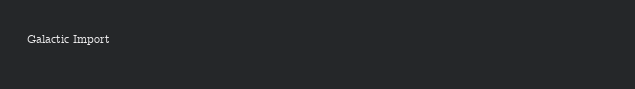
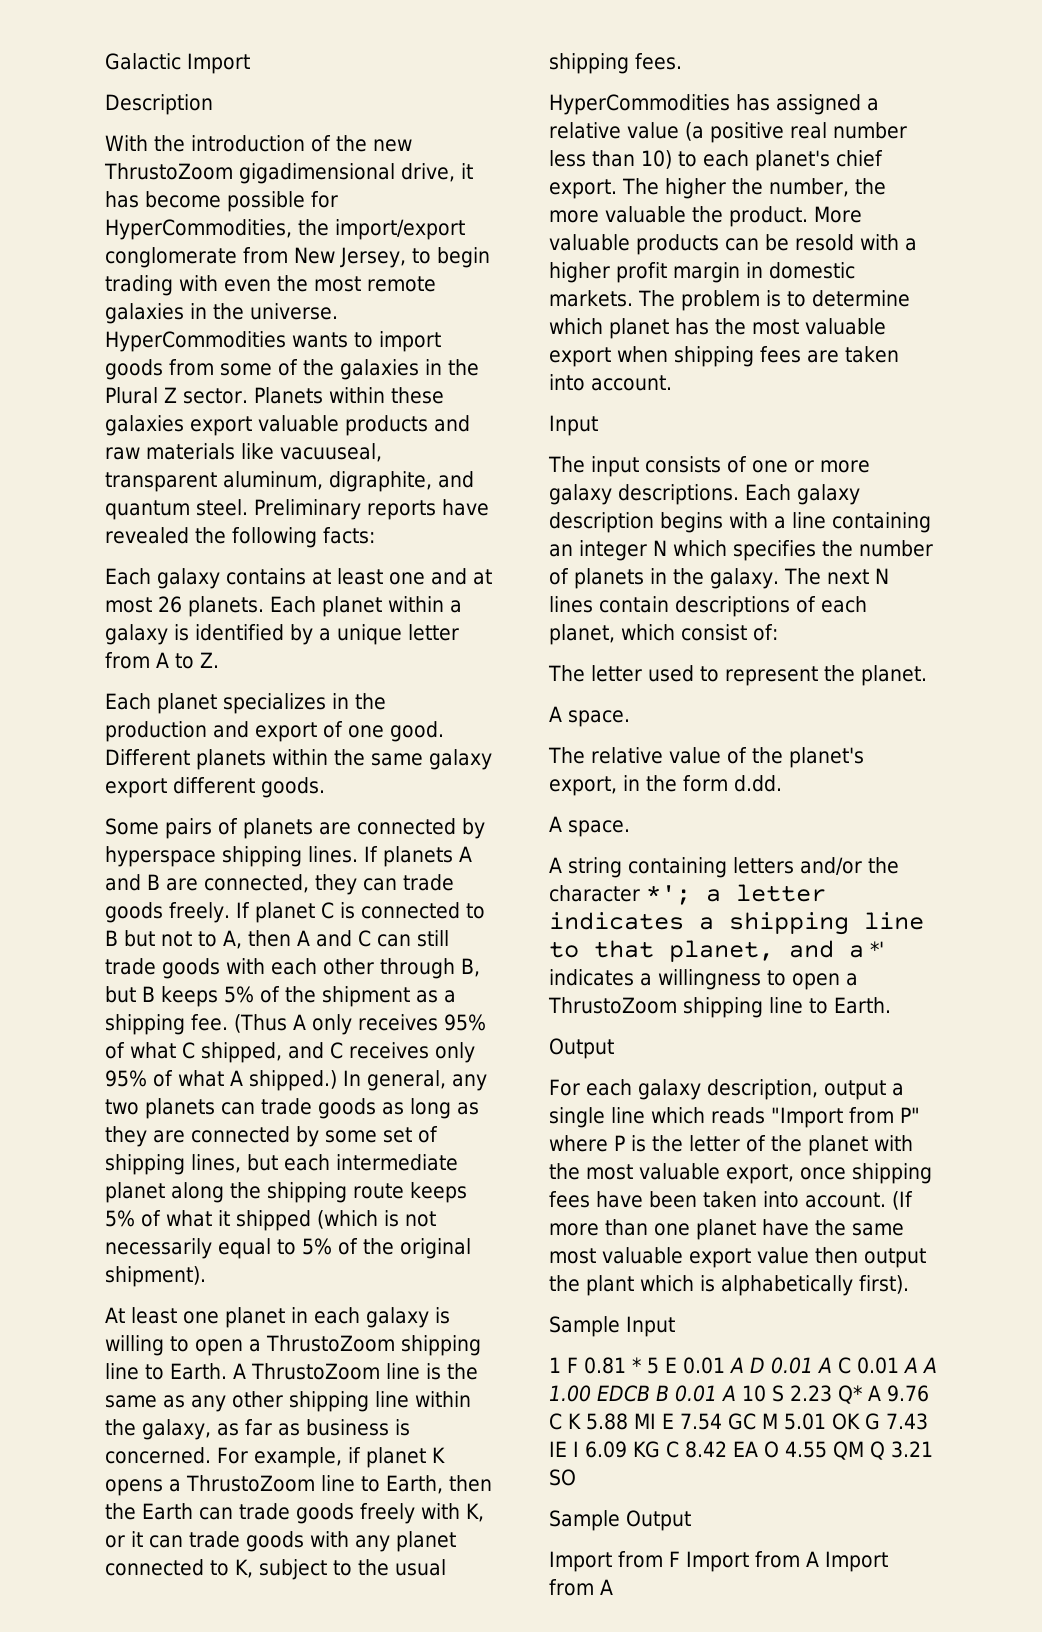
(110, 40) none -> [105,94,213,115] [105,135,412,152] [104,163,473,184] [105,191,338,212] [105,219,465,240] [105,247,490,268] [105,275,436,296] [105,303,338,324] [105,331,441,352] [105,359,479,380] [105,387,444,404] [105,415,470,436] [105,443,382,462] [105,471,474,492] [105,499,489,520] [105,527,375,548] [105,568,492,589] [105,596,462,617] [105,624,459,645] [105,652,219,669] [105,693,386,714] [105,721,444,742] [105,749,492,770] [105,777,325,798] [105,818,485,839] [105,846,472,867] [105,874,454,895] [105,902,485,923] [105,930,449,949] [105,958,480,979] [105,986,456,1007] [105,1014,486,1035] [105,1042,475,1063] [105,1070,487,1091] [105,1098,479,1119] [105,1126,438,1147] [105,1154,458,1175] [105,1182,467,1203] [105,1210,436,1231] [105,1238,471,1259] [105,1266,206,1287] [105,1307,450,1328] [105,1335,481,1356] [105,1363,478,1380] [105,1391,471,1412] [105,1419,410,1440] [105,1447,445,1468] [105,1475,492,1496] [105,1503,484,1524] [105,1531,456,1552] [105,1559,446,1580] [549,53,682,74] [549,94,879,115] [549,122,907,143] [549,150,883,171] [549,178,886,199] [549,206,862,227] [549,234,917,255] [549,262,855,283] [549,290,910,311] [549,318,886,339] [549,346,899,367] [549,374,672,391] [549,415,598,436] [548,456,870,477] [549,484,860,505] [549,512,931,533] [549,540,933,561] [549,568,889,589] [549,596,867,617] [549,624,778,645] [548,665,927,686] [549,706,630,727] [548,747,864,768] [549,775,782,796] [549,816,630,837] [549,857,899,878] [549,884,826,905] [549,912,924,935] [549,940,884,962] [549,969,858,990] [548,997,891,1018] [549,1038,614,1059] [549,1079,904,1100] [549,1107,920,1128] [549,1135,913,1156] [549,1163,932,1184] [549,1191,913,1210] [549,1219,904,1240] [549,1247,926,1268] [549,1275,909,1296] [549,1316,675,1337] [549,1357,937,1374] [549,1385,929,1404] [549,1413,928,1430] [549,1441,933,1460] [549,1469,576,1486] [549,1510,691,1531] [549,1551,888,1572] [549,1579,613,1596] // Description // With the introduction of the new ThrustoZoom gigadimensional drive, it has become possible for HyperCommodities, the import/export conglomerate from New Jersey, to begin trading with even the most remote galaxies in the universe. HyperCommodities wants to import goods from some of the galaxies in the Plural Z sector. Planets within these galaxies export valuable products and raw materials like vacuuseal, transparent aluminum, digraphite, and quantum steel. Preliminary reports have revealed the following facts: // Each galaxy contains at least one and at most 26 planets. Each planet within a galaxy is identified by a unique letter from A to Z. // Each planet specializes in the production and export of one good. Different planets within the same galaxy export different goods. // Some pairs of planets are connected by hyperspace shipping lines. If planets A and B are connected, they can trade goods freely. If planet C is connected to B but not to A, then A and C can still trade goods with each other through B, but B keeps 5% of the shipment as a shipping fee. (Thus A only receives 95% of what C shipped, and C receives only 95% of what A shipped.) In general, any two planets can trade goods as long as they are connected by some set of shipping lines, but each intermediate planet along the shipping route keeps 5% of what it shipped (which is not necessarily equal to 5% of the original shipment). // At least one planet in each galaxy is willing to open a ThrustoZoom shipping line to Earth. A ThrustoZoom line is the same as any other shipping line within the galaxy, as far as business is concerned. For example, if planet K opens a ThrustoZoom line to Earth, then the Earth can trade goods freely with K, or it can trade goods with any planet connected to K, subject to the usual shipping fees. // HyperCommodities has assigned a relative value (a positive real number less than 10) to each planet's chief export. The higher the number, the more valuable the product. More valuable products can be resold with a higher profit margin in domestic markets. The problem is to determine which planet has the most valuable export when shipping fees are taken into account. // Input // The input consists of one or more galaxy descriptions. Each galaxy description begins with a line containing an integer N which specifies the number of planets in the galaxy. The next N lines contain descriptions of each planet, which consist of: // The letter used to represent the planet. // A space. // The relative value of the planet's export, in the form d.dd. // A space. // A string containing letters and/or the character *'; a letter indicates a shipping line to that planet, and a *' indicates a willingness to open a ThrustoZoom shipping line to Earth. // Output // For each galaxy description, output a single line which reads "Import from P" where P is the letter of the planet with the most valuable export, once shipping fees have been taken into account. (If more than one planet have the same most valuable export value then output the plant which is alphabetically first). // Sample Input // 1 F 0.81 * 5 E 0.01 A D 0.01 A C 0.01 A A 1.00 EDCB B 0.01 A 10 S 2.23 Q* A 9.76 C K 5.88 MI E 7.54 GC M 5.01 OK G 7.43 IE I 6.09 KG C 8.42 EA O 4.55 QM Q 3.21 SO // Sample Output // Import from F Import from A Import from A

